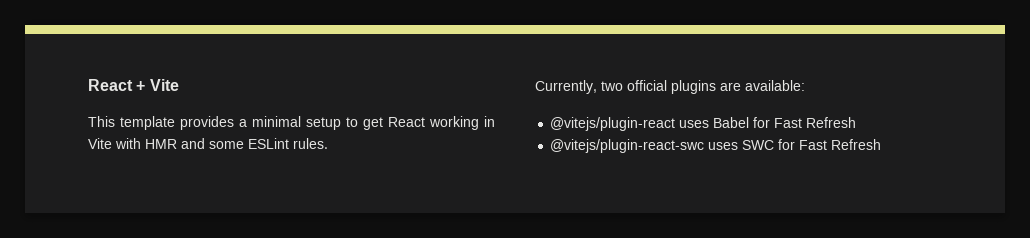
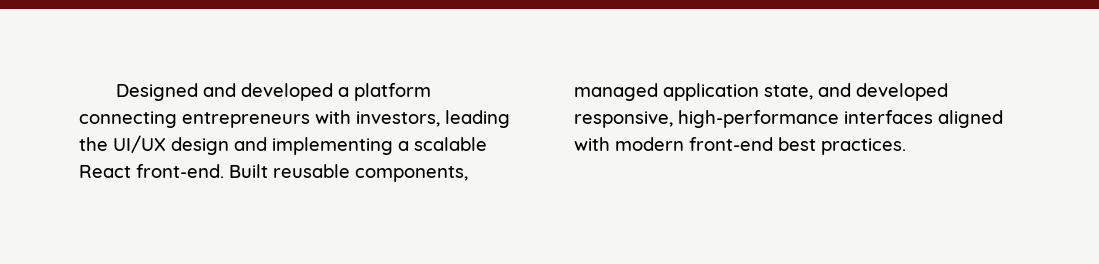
[88,79,179,91] [88,116,495,130] [88,138,328,149] [535,80,805,94] [550,117,857,131] [550,139,882,153] React + Vite // This template provides a minimal setup to get React working in Vite with HMR and some ESLint rules. // Currently, two official plugins are available: // @vitejs/plugin-react uses Babel for Fast Refresh // @vitejs/plugin-react-swc uses SWC for Fast Refresh -> [116,83,432,101] [79,110,510,128] [79,135,487,155] [79,164,468,182] [574,83,948,101] [574,110,1003,128] [574,137,906,155] Designed and developed a platform connecting entrepreneurs with investors, leading the UI/UX design and implementing a scalable React front-end. Built reusable components, managed application state, and developed responsive, high-performance interfaces aligned with modern front-end best practices.

